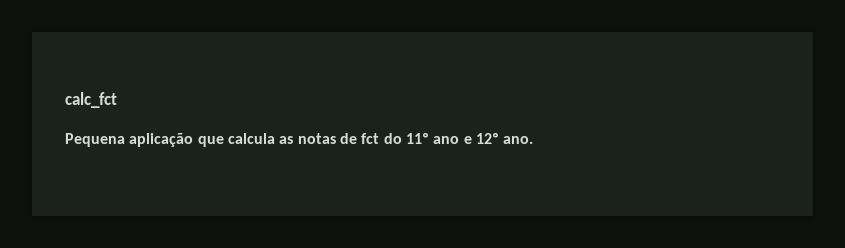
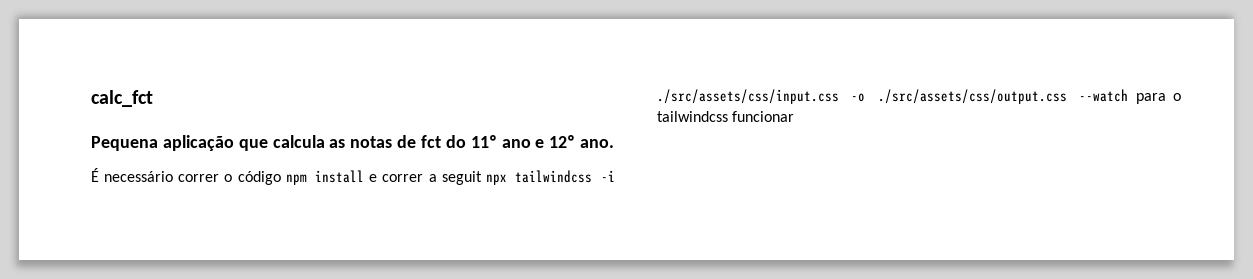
(534, 140) none -> [91,168,615,185] [657,89,1181,104] [657,111,795,122] // É necessário correr o código npm install e correr a seguit npx tailwindcss -i ./src/assets/css/input.css -o ./src/assets/css/output.css --watch para o tailwindcss funcionar

